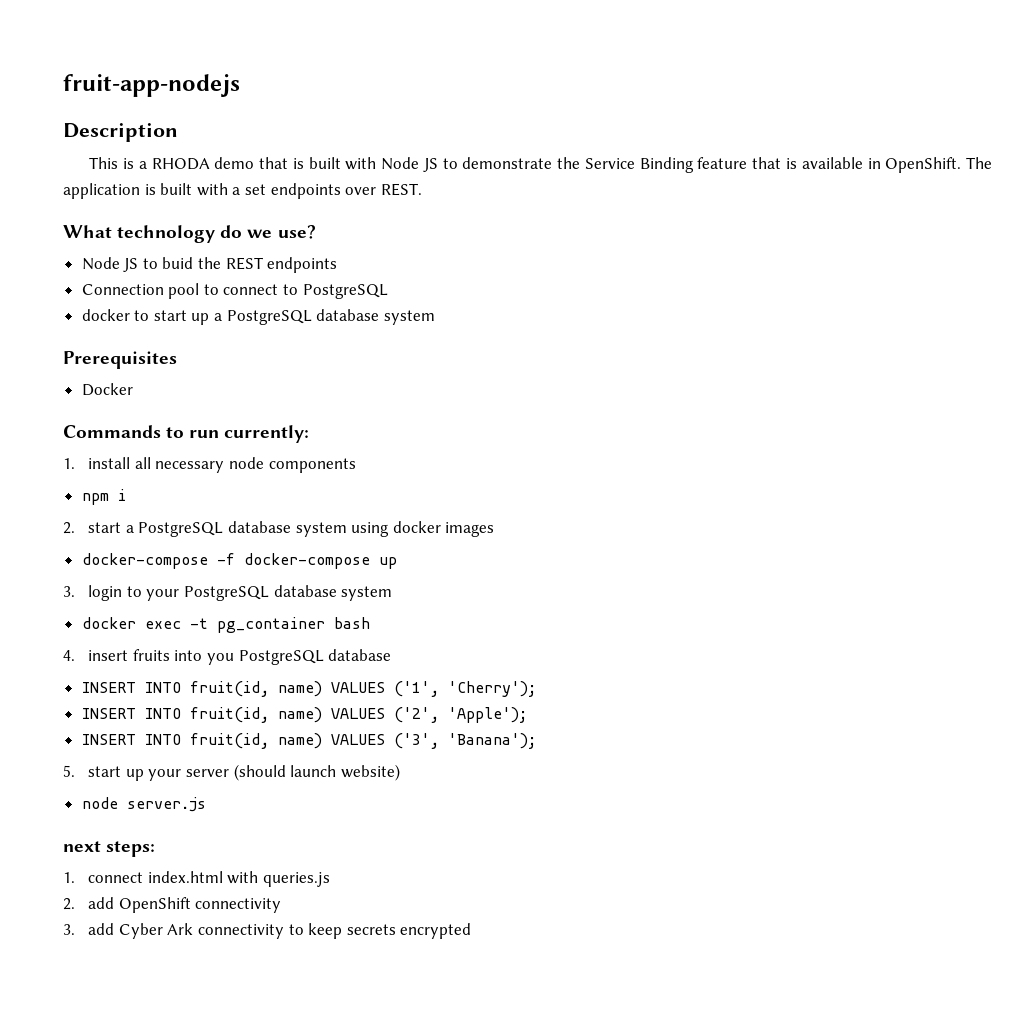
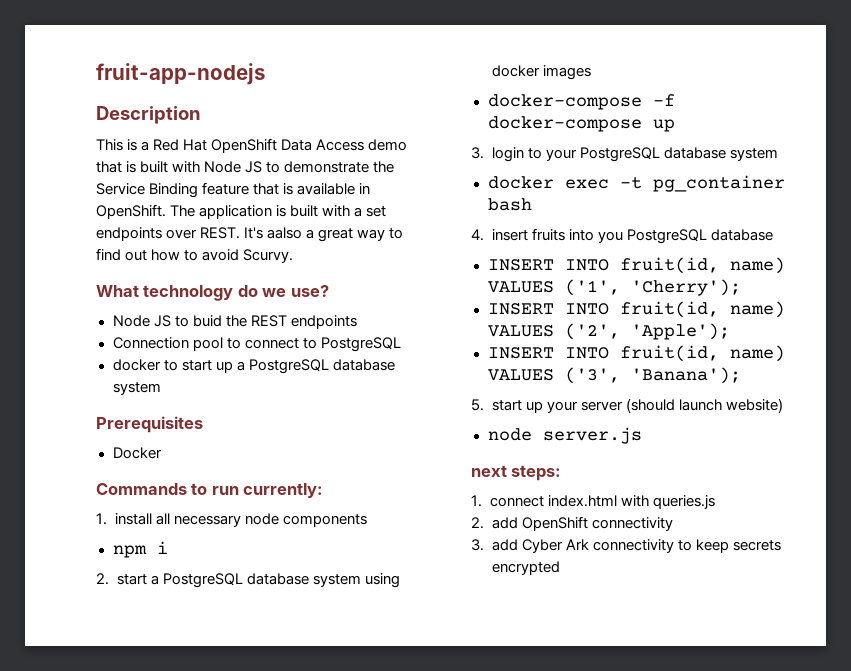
[151,158,210,170] RHODA -> [153,138,365,153] Red Hat OpenShift Data Access
(422, 189) none -> [244,227,404,242] [96,248,294,263] It's aalso a great way to find out how to avoid Scurvy.

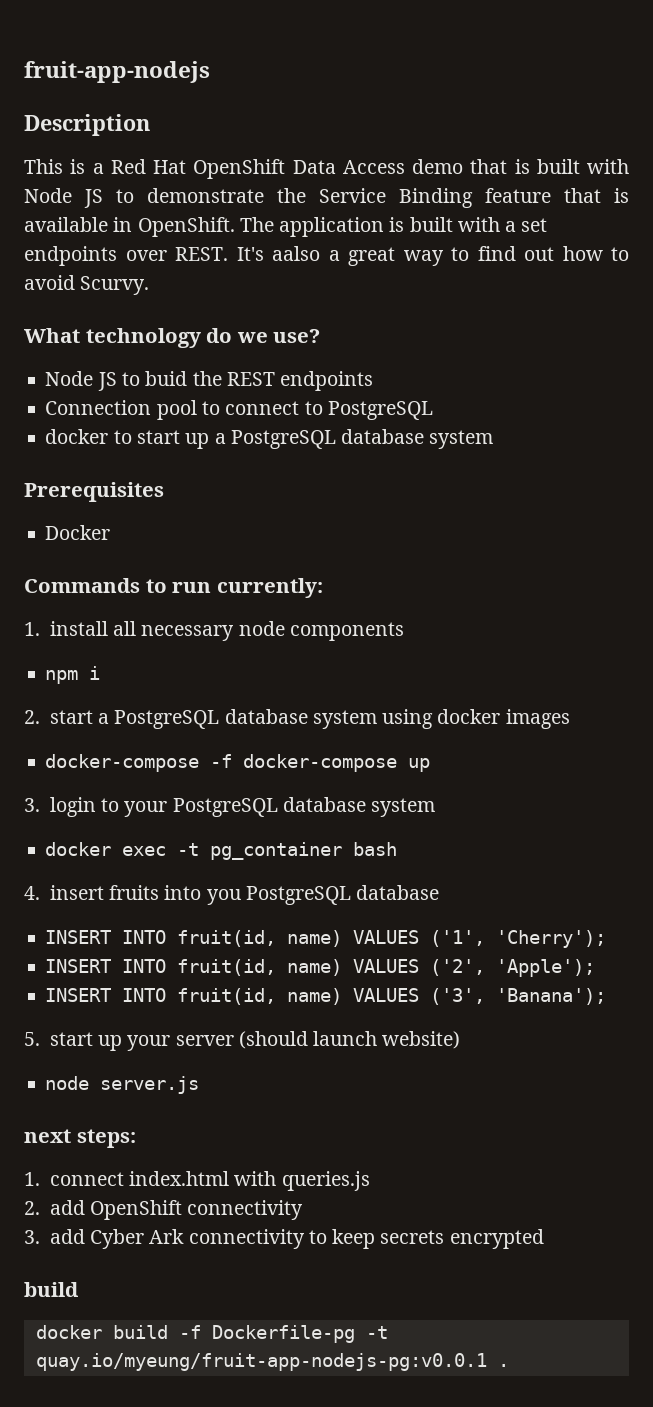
(560, 568) none -> [24,1282,79,1297] [35,1325,388,1343] [35,1353,509,1371] // build // docker build -f Dockerfile-pg -t quay.io/myeung/fruit-app-nodejs-pg:v0.0.1 .

